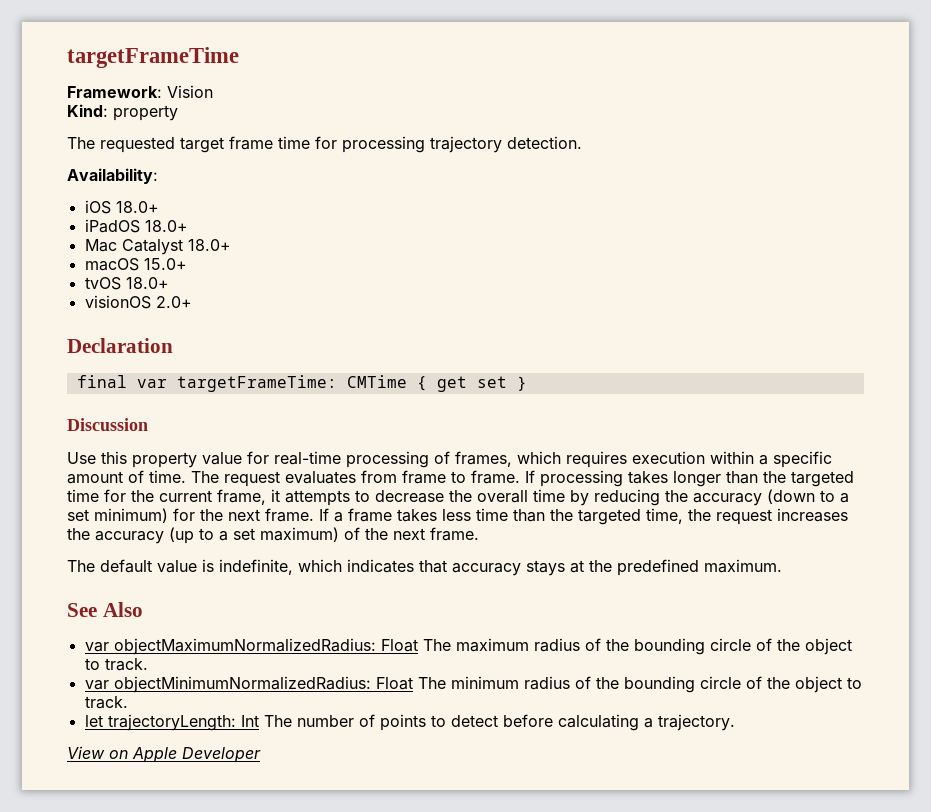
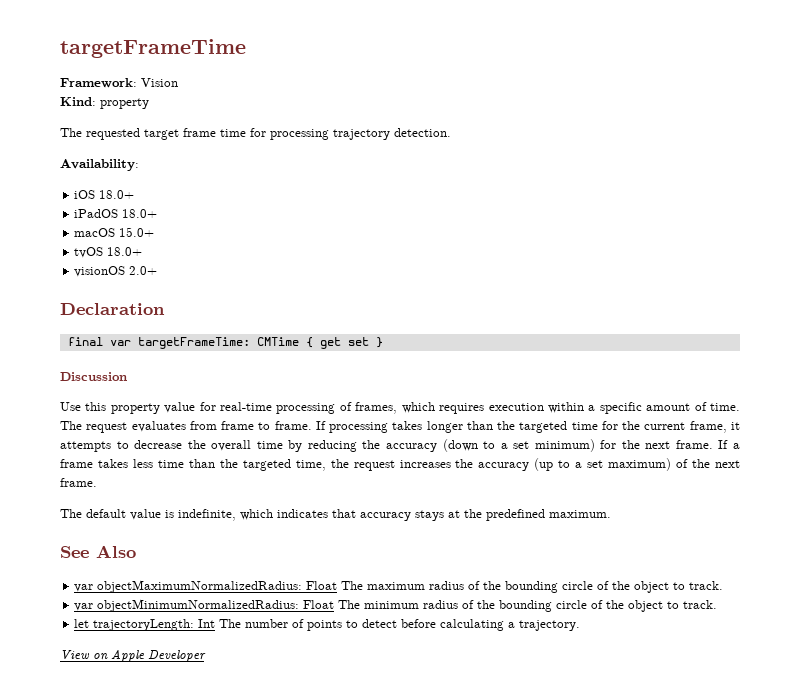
[84,239,231,255] // Mac Catalyst 18.0+ -> (158, 213) none

